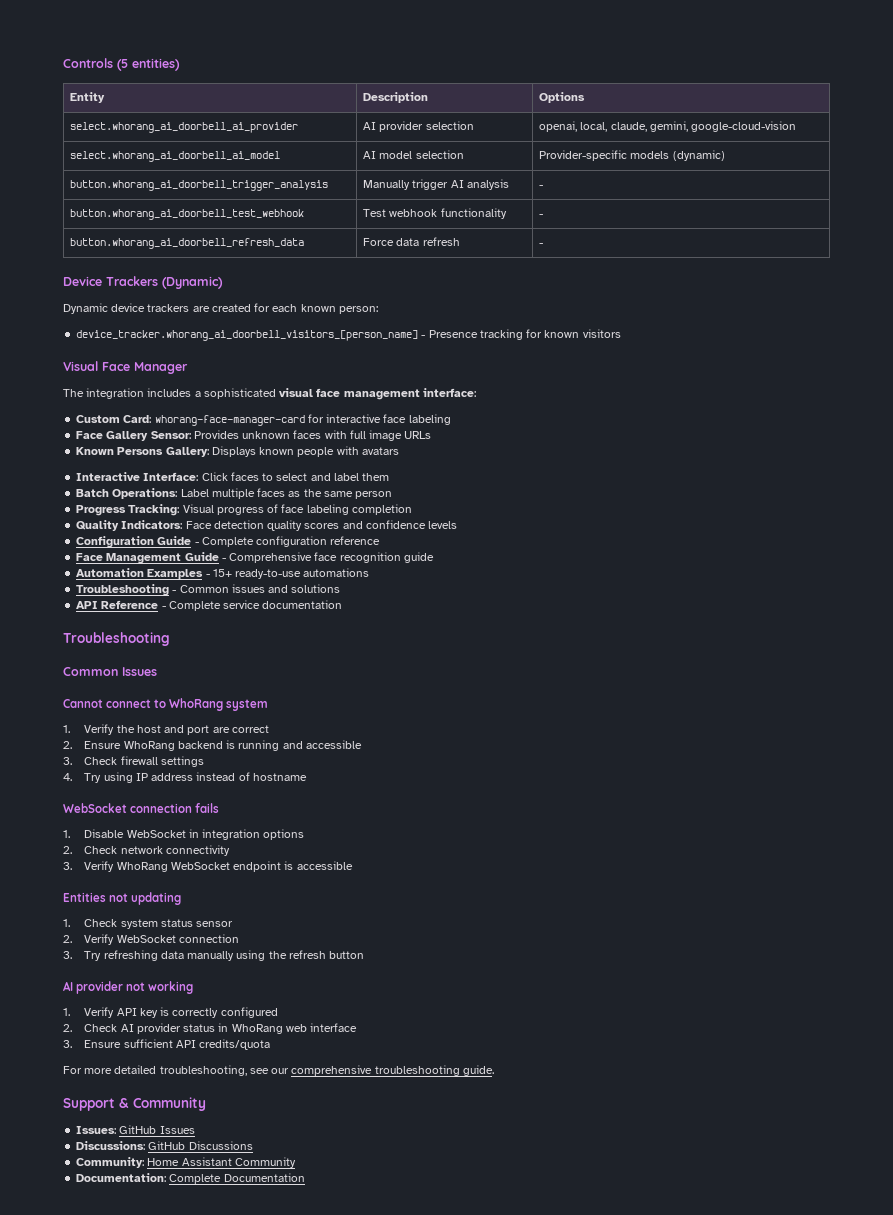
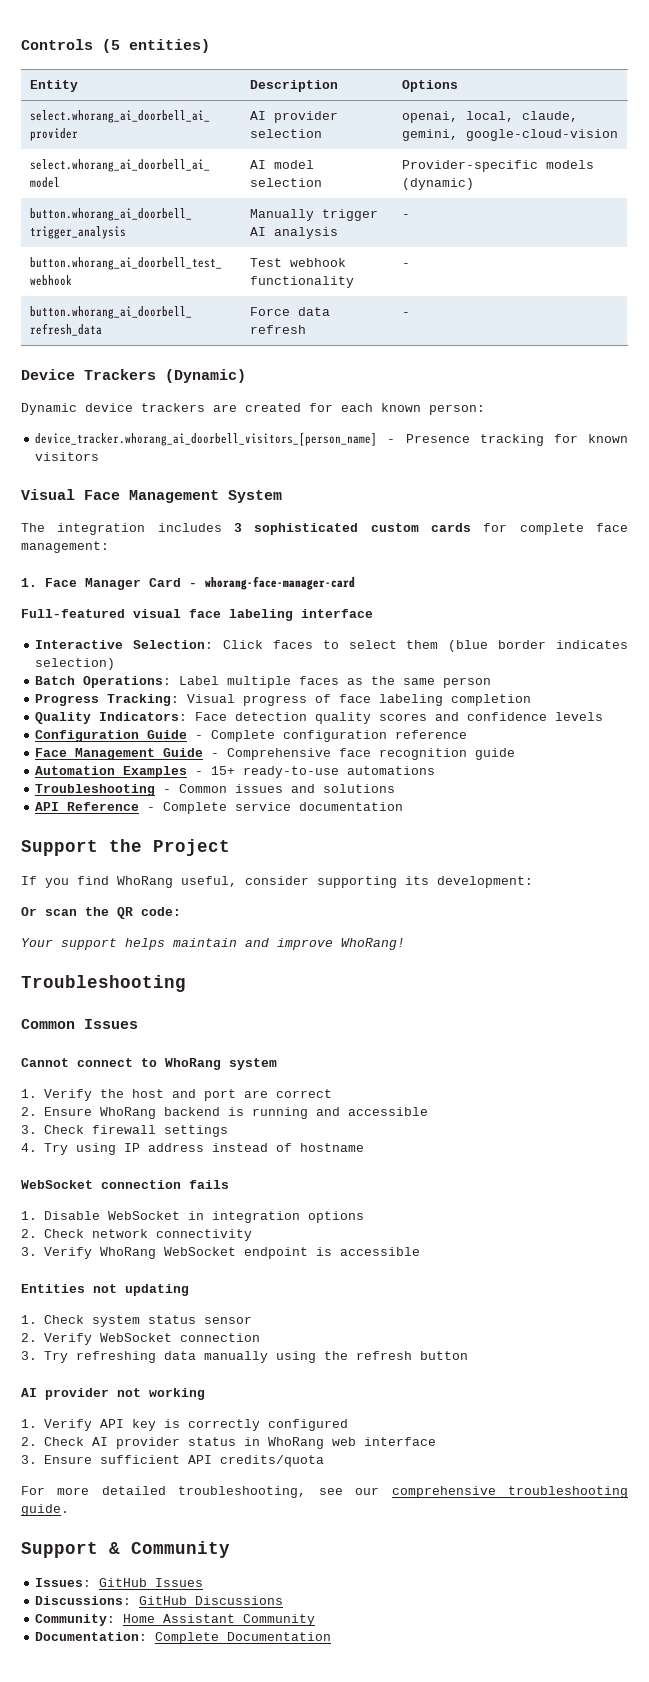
[134,362,188,374] Manager -> [129,490,282,503] Management System
[194,388,476,400] [76,414,451,426] [76,430,432,441] [76,446,399,457] a sophisticated visual face management interface: // Custom Card: whorang-face-manager-card for interactive face labeling // Face Gallery Sensor: Provides unknown faces with full image URLs // Known Persons Gallery: Displays known people with avatars -> [234,523,628,535] [21,541,109,553] [21,576,355,590] [21,609,373,621] 3 sophisticated custom cards for complete face management: // 1. Face Manager Card - whorang-face-manager-card // Full-featured visual face labeling interface
[143,472,199,481] Interface: -> [133,640,214,649] Selection:
[310,473,359,481] and label -> (397, 644) none
(390, 477) none -> [448,640,628,652] [35,658,116,670] (blue border indicates selection)
(343, 604) none -> [21,839,230,856] [21,876,533,888] [21,907,181,919] [21,938,405,950] // Support the Project // If you find WhoRang useful, consider supporting its development: // Or scan the QR code: // Your support helps maintain and improve WhoRang!

